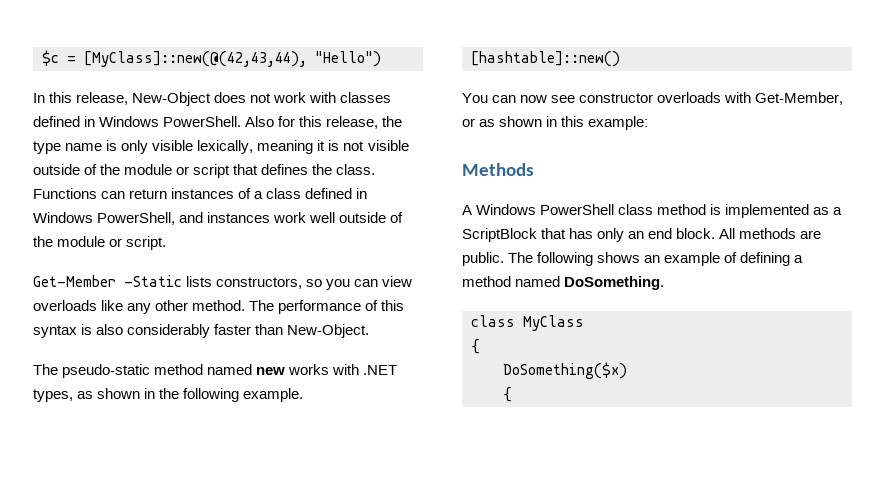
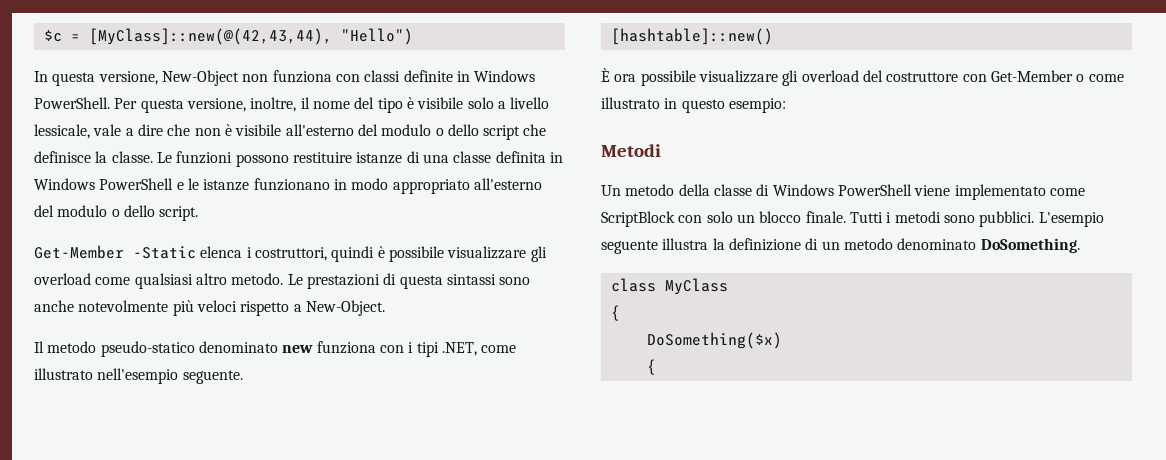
[49,92,392,106] [33,116,403,129] [33,140,409,154] [33,164,376,178] [33,188,368,199] [33,212,404,225] [33,236,167,250] [33,275,413,290] [33,300,405,314] [33,324,370,338] [33,364,398,378] [33,388,304,402] [471,51,620,67] [462,92,844,105] [462,116,649,130] [462,163,534,176] [462,204,843,218] [462,228,822,242] [462,252,804,266] [462,276,561,287] this release, New-Object does not work with classes defined in Windows PowerShell. Also for this release, the type name is only visible lexically, meaning it is not visible outside of the module or script that defines the class. Functions can return instances of a class defined in Windows PowerShell, and instances work well outside of the module or script. // Get-Member -Static lists constructors, so you can view overloads like any other method. The performance of this syntax is also considerably faster than New-Object. // The pseudo-static method named new works with .NET types, as shown in the following example. // [hashtable]::new() // You can now see constructor overloads with Get-Member, or as shown in this example: // Methods // A Windows PowerShell class method is implemented as a ScriptBlock that has only an end block. All methods are public. The following shows an example of defining a method named -> [52,70,536,86] [34,97,550,113] [34,124,547,140] [34,151,563,167] [34,178,542,194] [34,205,199,221] [34,245,547,262] [34,273,531,289] [34,300,385,316] [34,341,517,357] [34,368,243,384] [610,28,773,45] [601,68,1124,86] [601,97,786,113] [601,144,661,157] [601,184,1085,200] [601,211,1104,227] [601,238,977,254] questa versione, New-Object non funziona con classi definite in Windows PowerShell. Per questa versione, inoltre, il nome del tipo è visibile solo a livello lessicale, vale a dire che non è visibile all'esterno del modulo o dello script che definisce la classe. Le funzioni possono restituire istanze di una classe definita in Windows PowerShell e le istanze funzionano in modo appropriato all'esterno del modulo o dello script. // Get-Member -Static elenca i costruttori, quindi è possibile visualizzare gli overload come qualsiasi altro metodo. Le prestazioni di questa sintassi sono anche notevolmente più veloci rispetto a New-Object. // Il metodo pseudo-statico denominato new funziona con i tipi .NET, come illustrato nell'esempio seguente. // [hashtable]::new() // È ora possibile visualizzare gli overload del costruttore con Get-Member o come illustrato in questo esempio: // Metodi // Un metodo della classe di Windows PowerShell viene implementato come ScriptBlock con solo un blocco finale. Tutti i metodi sono pubblici. L'esempio seguente illustra la definizione di un metodo denominato

